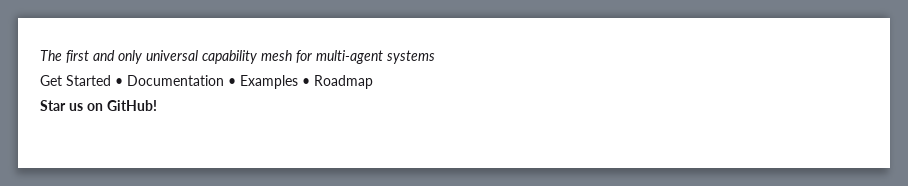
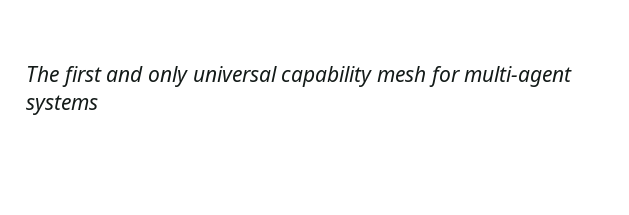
[40,75,373,89] [40,100,157,111] // Get Started • Documentation • Examples • Roadmap // Star us on GitHub! -> (98, 105) none

